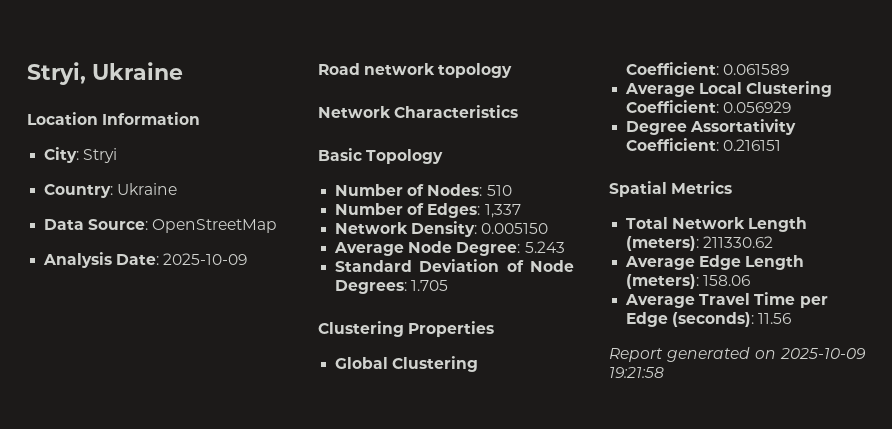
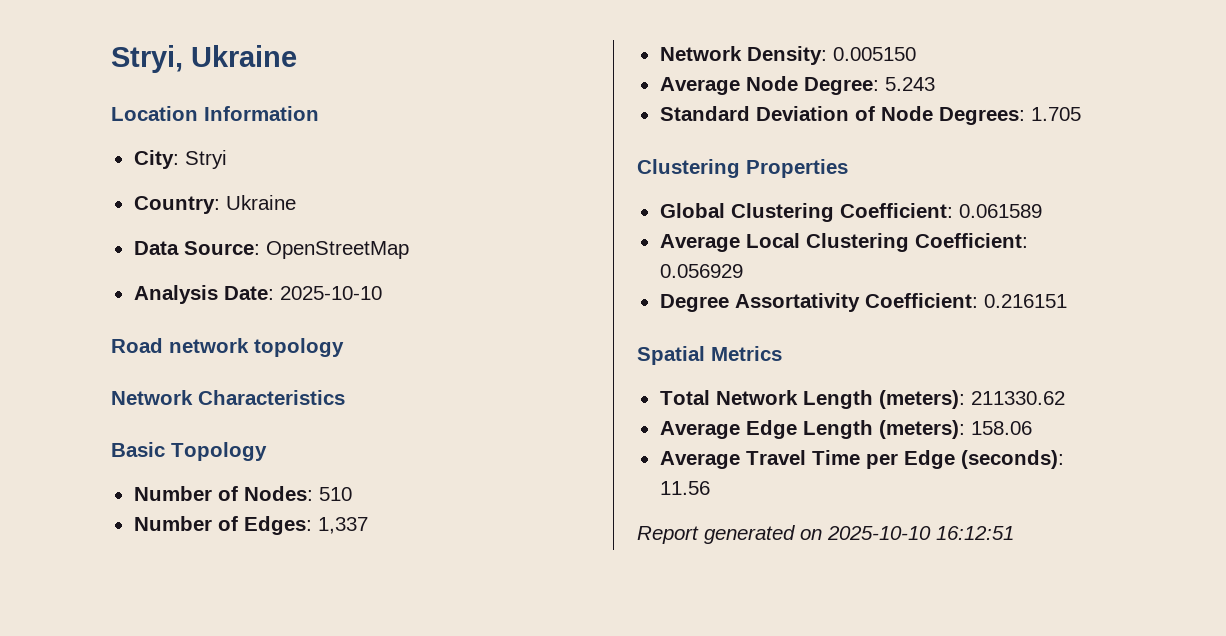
[163,253,248,265] 2025-10-09 -> [279,286,382,300] 2025-10-10
[780,348,866,359] [609,367,664,378] 2025-10-09 19:21:58 -> [827,526,1014,540] 2025-10-10 16:12:51

